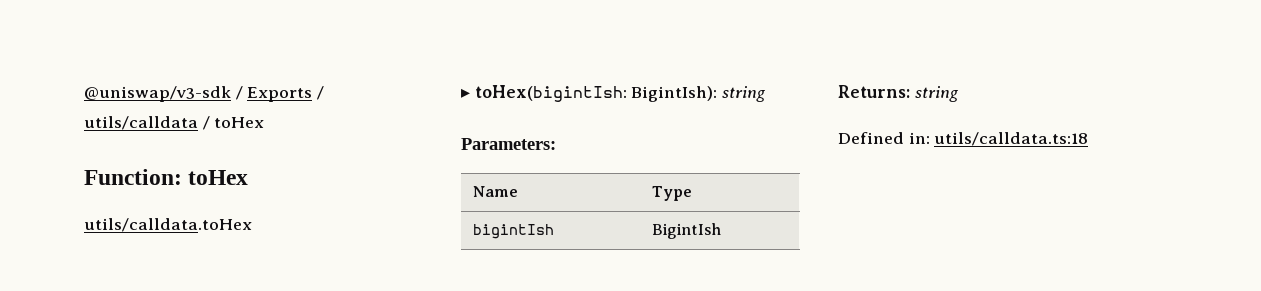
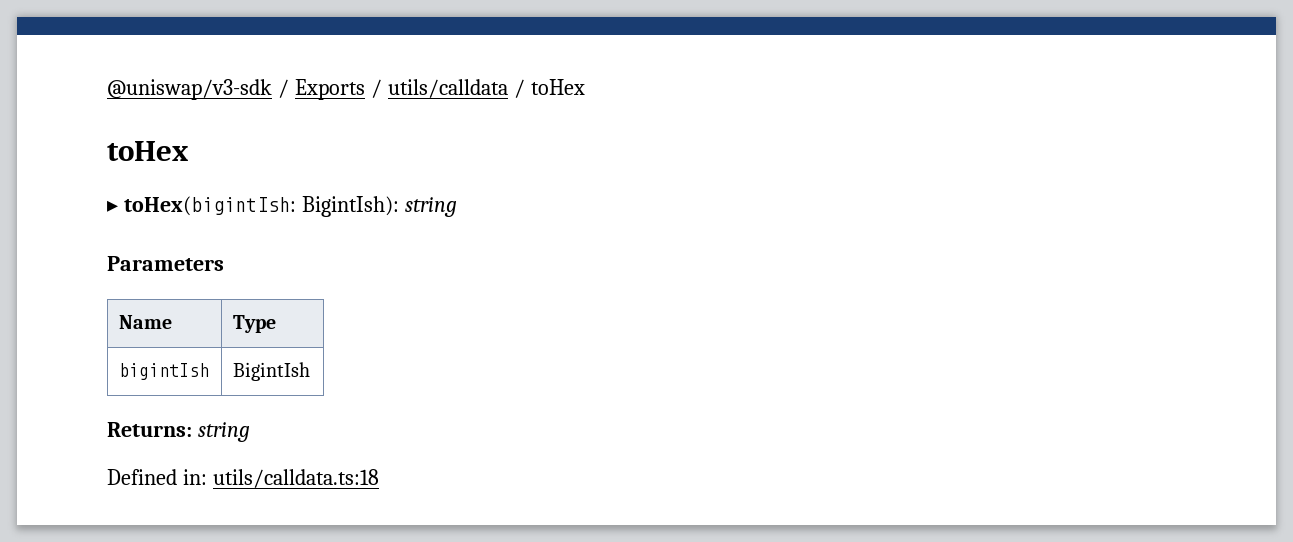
[84,169,249,185] [84,218,252,232] Function: toHex // utils/calldata.toHex -> [107,141,189,161] toHex
[461,138,556,150] Parameters: -> [107,256,224,271] Parameters

